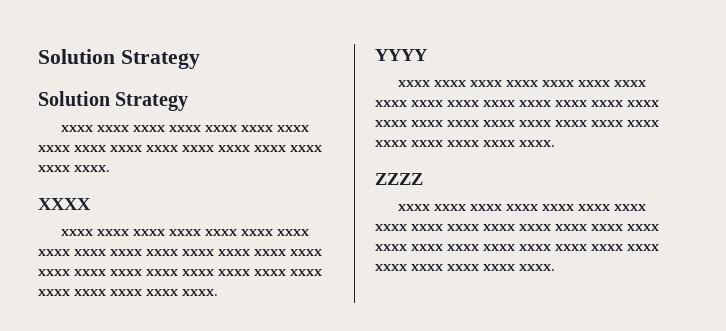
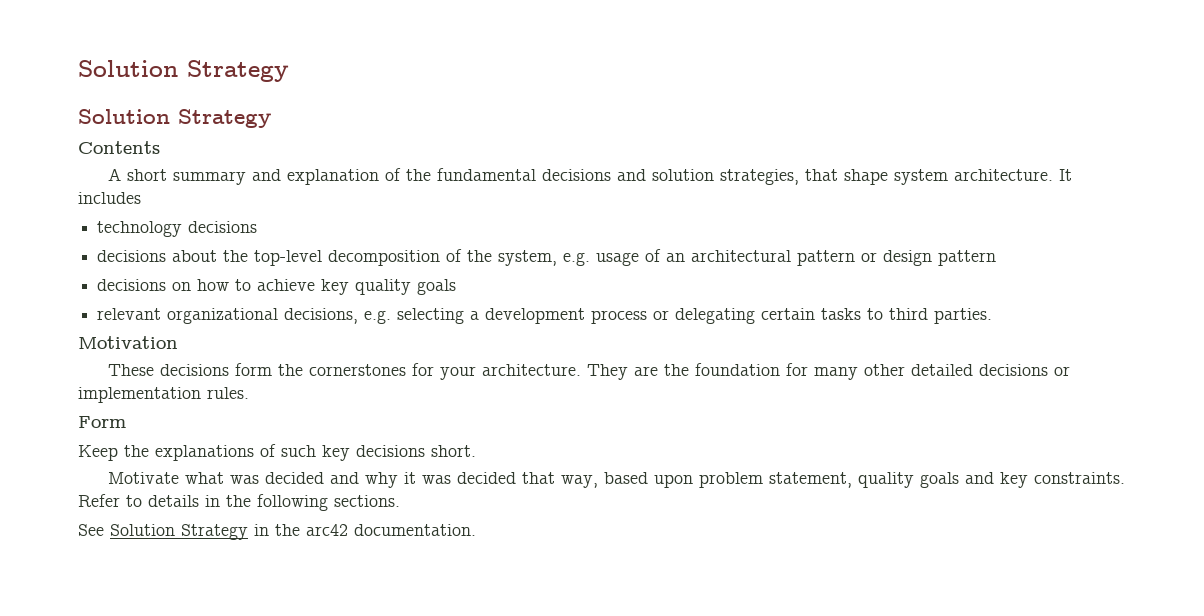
[61,125,310,132] [38,145,323,152] [38,165,111,172] [38,198,91,210] [61,229,310,236] [38,249,323,256] [38,269,323,276] [38,289,219,296] [375,49,428,61] [398,80,647,87] [375,100,660,107] [375,120,660,127] [375,140,556,147] [375,173,423,185] [398,204,647,211] [375,224,660,231] [375,244,660,251] [375,264,556,271] xxxx xxxx xxxx xxxx xxxx xxxx xxxx xxxx xxxx xxxx xxxx xxxx xxxx xxxx xxxx xxxx xxxx. // XXXX // xxxx xxxx xxxx xxxx xxxx xxxx xxxx xxxx xxxx xxxx xxxx xxxx xxxx xxxx xxxx xxxx xxxx xxxx xxxx xxxx xxxx xxxx xxxx xxxx xxxx xxxx xxxx xxxx. // YYYY // xxxx xxxx xxxx xxxx xxxx xxxx xxxx xxxx xxxx xxxx xxxx xxxx xxxx xxxx xxxx xxxx xxxx xxxx xxxx xxxx xxxx xxxx xxxx xxxx xxxx xxxx xxxx xxxx. // ZZZZ // xxxx xxxx xxxx xxxx xxxx xxxx xxxx xxxx xxxx xxxx xxxx xxxx xxxx xxxx xxxx xxxx xxxx xxxx xxxx xxxx xxxx xxxx xxxx xxxx xxxx xxxx xxxx xxxx. -> [78,141,160,154] [108,168,1073,185] [78,192,141,204] [97,221,258,237] [97,249,997,266] [97,279,457,295] [97,308,993,324] [78,336,178,349] [108,363,1071,380] [78,387,249,403] [78,416,126,428] [78,444,476,461] [108,472,1126,488] [78,494,400,511] [78,524,476,540] Contents // A short summary and explanation of the fundamental decisions and solution strategies, that shape system architecture. It includes // technology decisions // decisions about the top-level decomposition of the system, e.g. usage of an architectural pattern or design pattern // decisions on how to achieve key quality goals // relevant organizational decisions, e.g. selecting a development process or delegating certain tasks to third parties. // Motivation // These decisions form the cornerstones for your architecture. They are the foundation for many other detailed decisions or implementation rules. // Form // Keep the explanations of such key decisions short. // Motivate what was decided and why it was decided that way, based upon problem statement, quality goals and key constraints. Refer to details in the following sections. // See Solution Strategy in the arc42 documentation.

